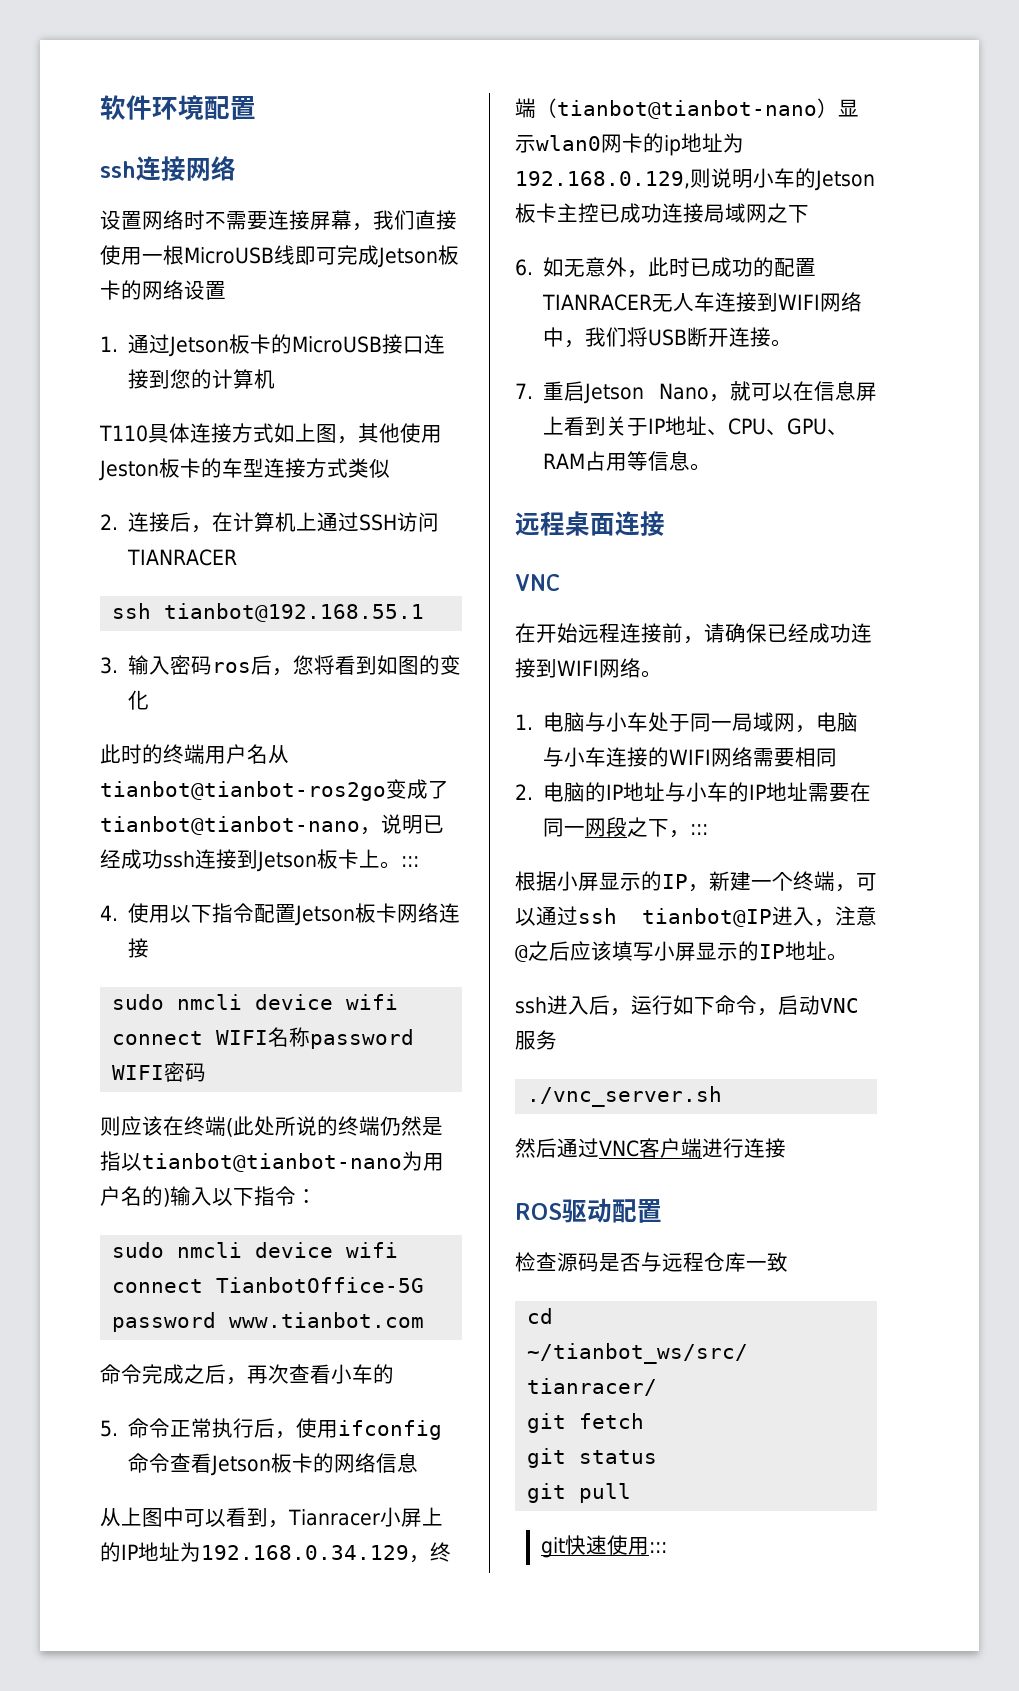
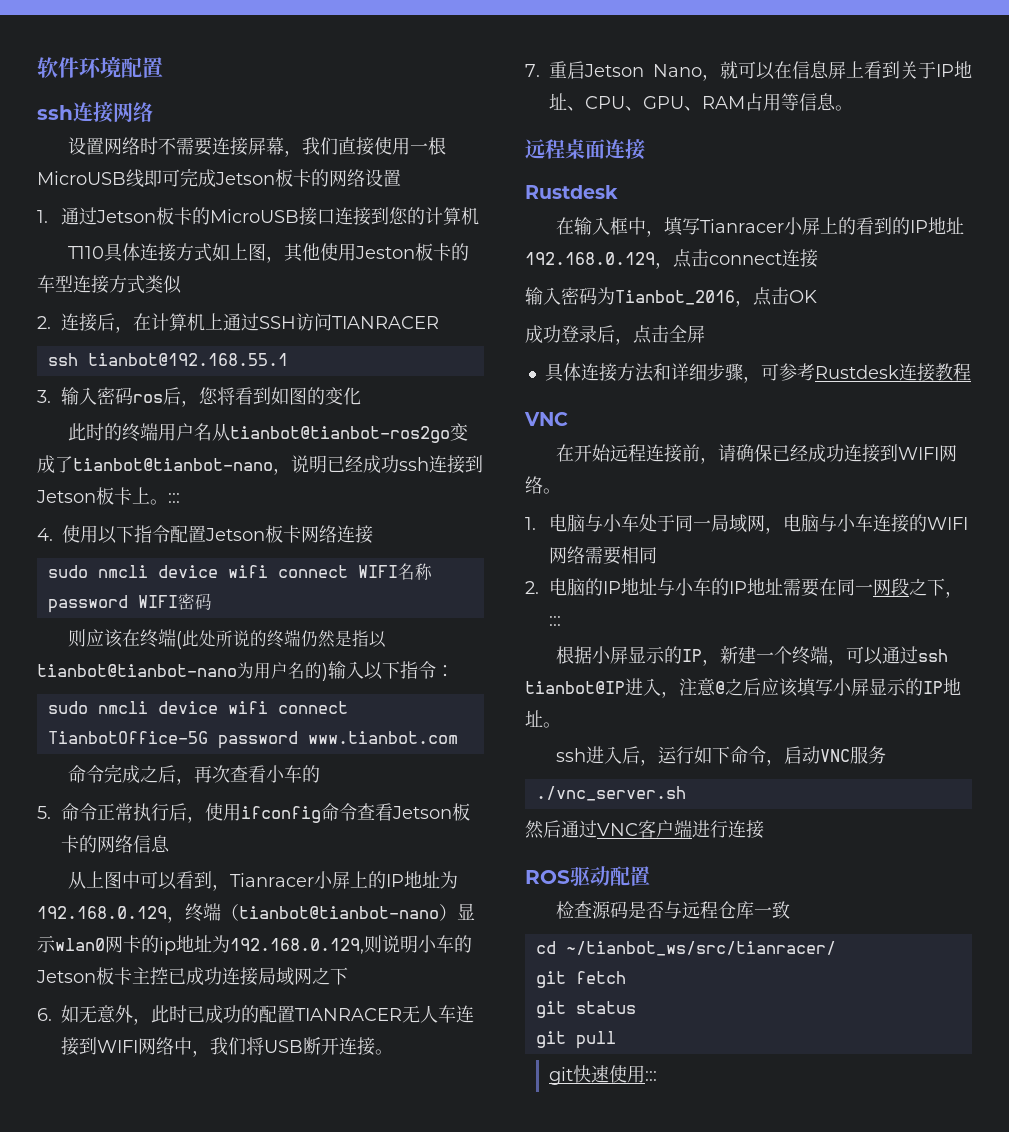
[201,1545,409,1560] 192.168.0.34.129 -> [37,906,167,919] 192.168.0.129
(665, 523) none -> [525,185,618,199] [556,217,965,237] [525,249,818,269] [525,287,817,307] [525,325,705,345] [544,363,971,383] // Rustdesk // 在输入框中，填写Tianracer小屏上的看到的IP地址192.168.0.129，点击connect连接 // 输入密码为Tianbot_2016，点击OK // 成功登录后，点击全屏 // 具体连接方法和详细步骤，可参考Rustdesk连接教程

